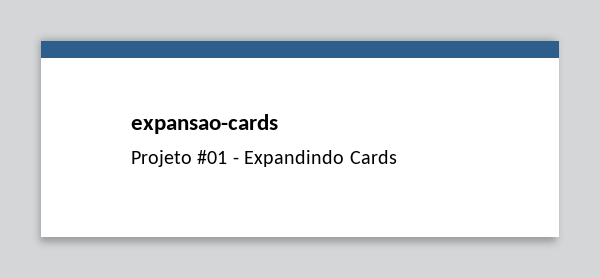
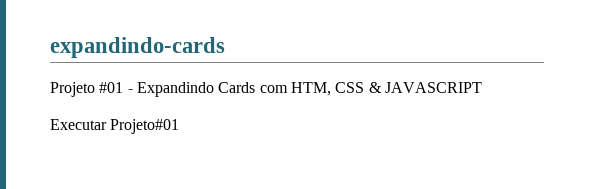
[131,114,278,134] expansao-cards -> [50,37,225,58] expandindo-cards
(397, 157) none -> [259,82,482,96] [50,119,180,134] com HTM, CSS & JAVASCRIPT // Executar Projeto#01

